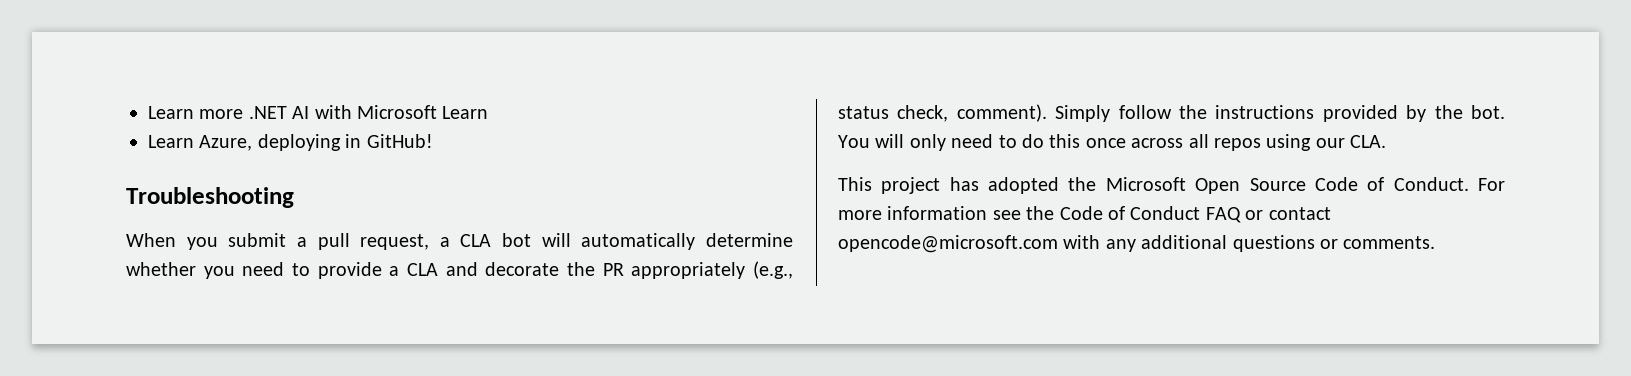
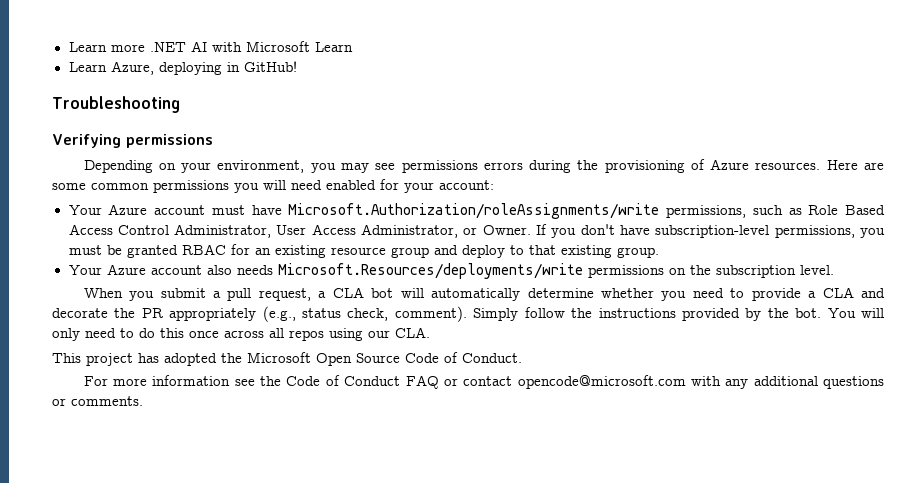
(294, 197) none -> [52,134,213,148] [83,159,884,173] [52,179,494,193] [68,203,885,219] [68,224,885,238] [68,244,659,258] [68,263,834,279] // Verifying permissions // Depending on your environment, you may see permissions errors during the provisioning of Azure resources. Here are some common permissions you will need enabled for your account: // Your Azure account must have Microsoft.Authorization/roleAssignments/write permissions, such as Role Based Access Control Administrator, User Access Administrator, or Owner. If you don't have subscription-level permissions, you must be granted RBAC for an existing resource group and deploy to that existing group. // Your Azure account also needs Microsoft.Resources/deployments/write permissions on the subscription level.
(1469, 184) none -> (522, 358) //

